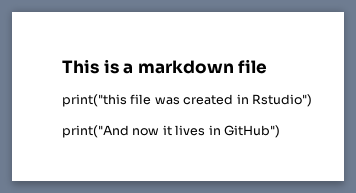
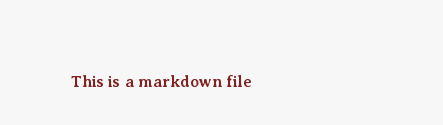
[62,94,312,107] [62,125,280,138] // print("this file was created in Rstudio") // print("And now it lives in GitHub") -> (253, 81) none

